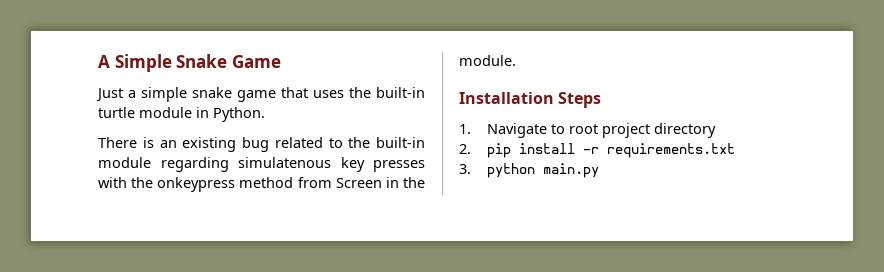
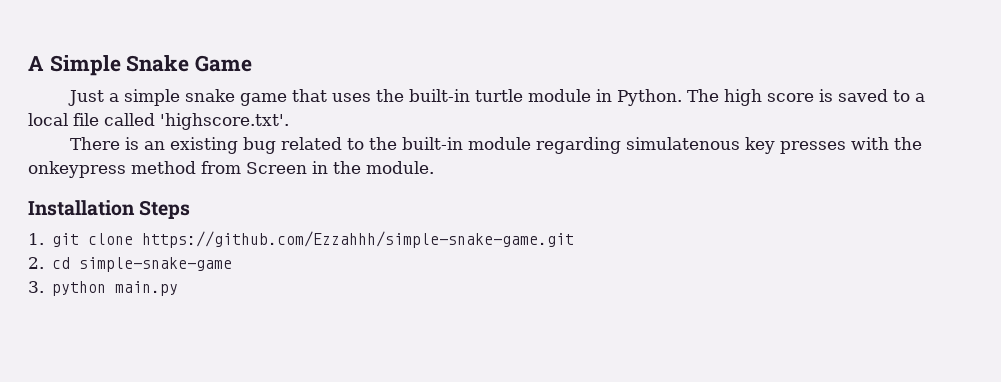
(265, 114) none -> [686,89,925,106] [28,113,289,130] The high score is saved to a local file called 'highscore.txt'.
[486,123,716,138] [459,143,735,158] Navigate to root project directory // 2. pip install -r requirements.txt -> [52,231,575,248] [28,257,233,272] git clone https://github.com/Ezzahhh/simple-snake-game.git // 2. cd simple-snake-game

